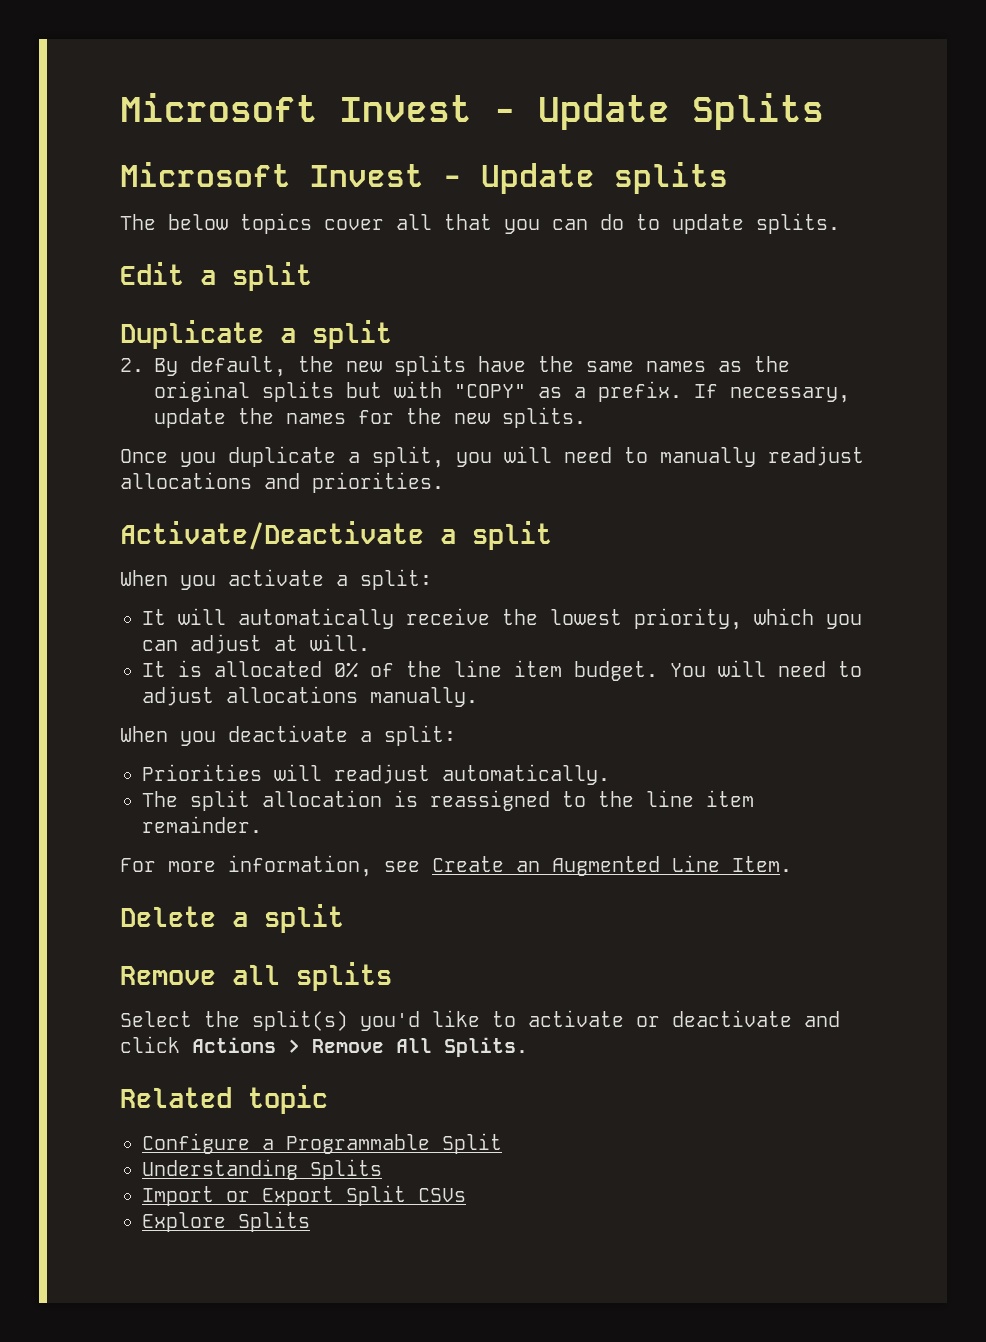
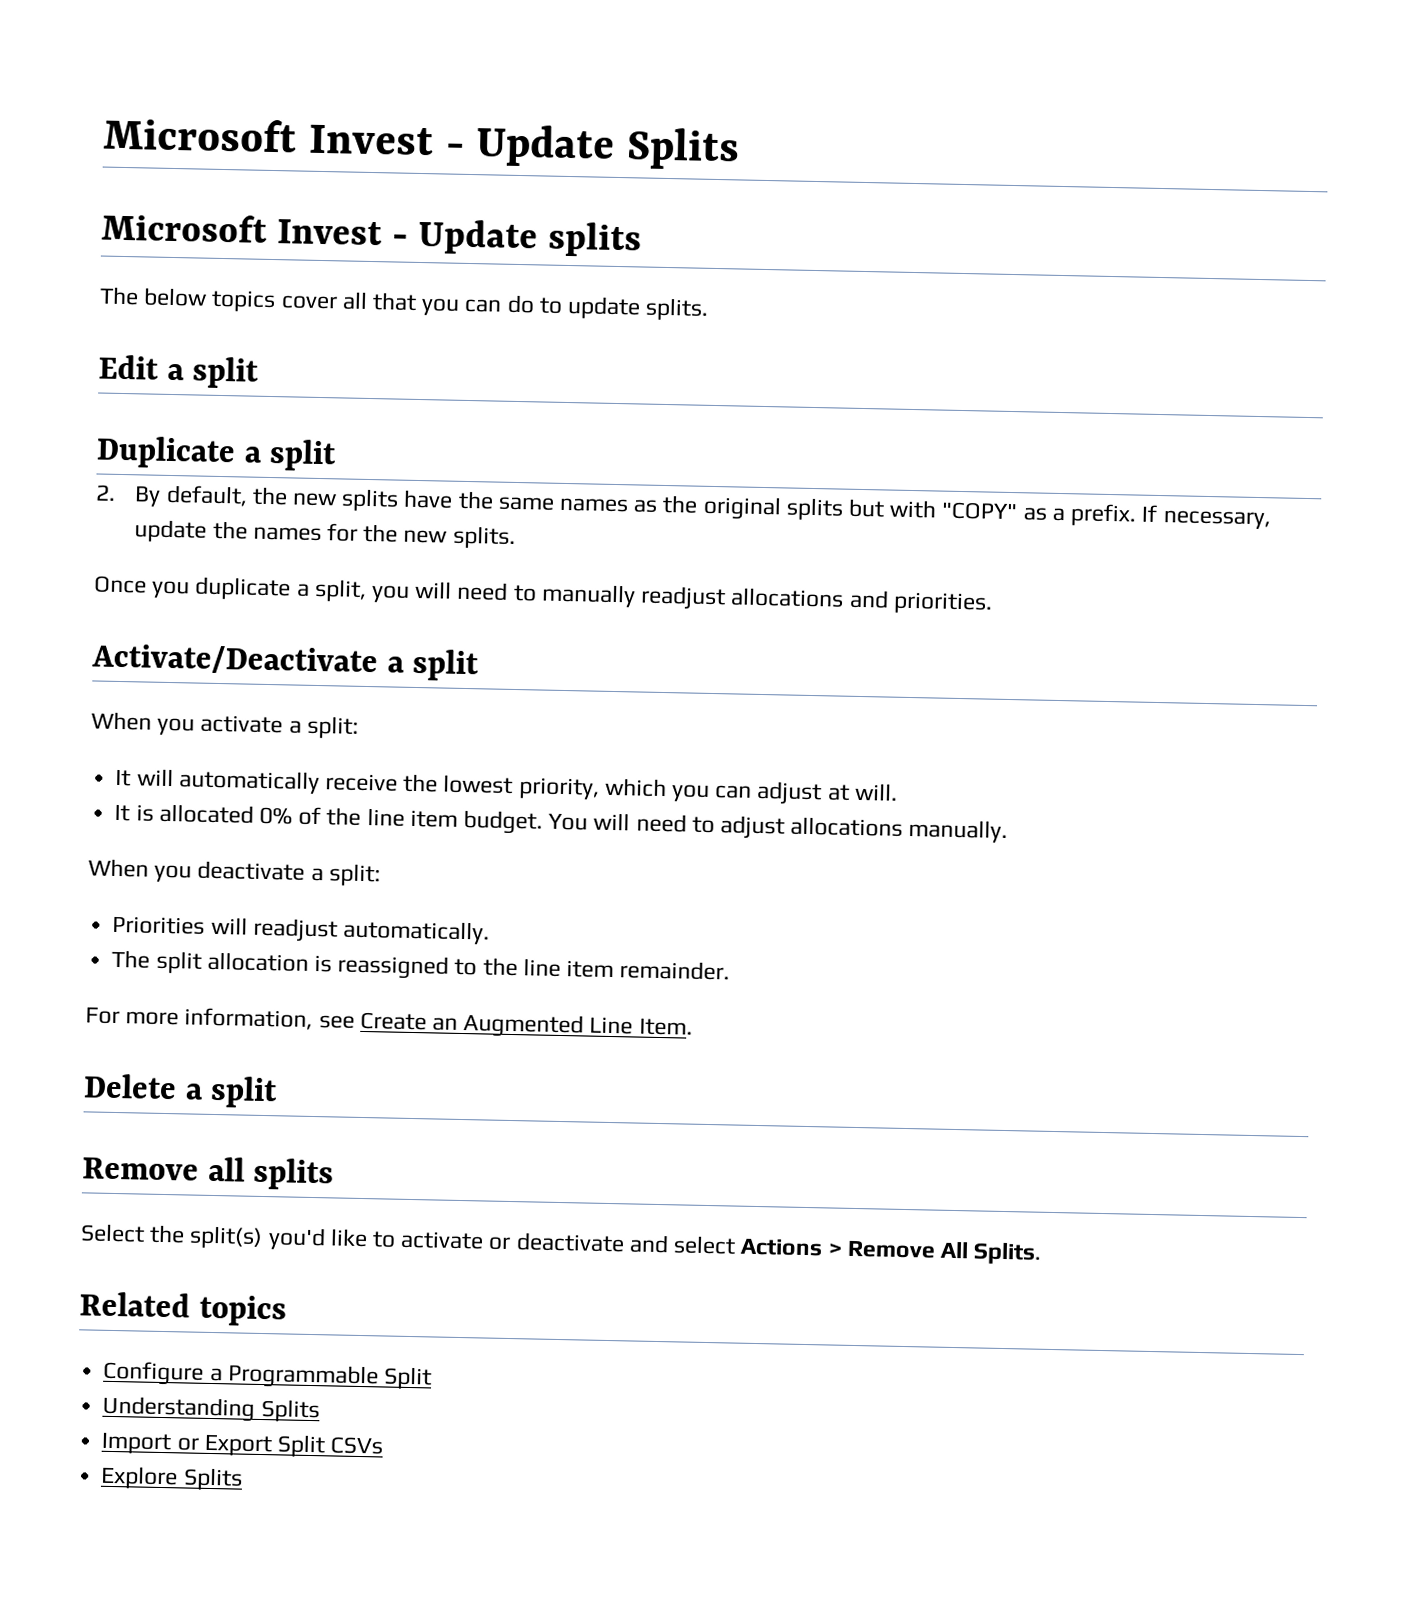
[120,1036,180,1053] click -> [673,1235,737,1255] select
[248,1085,328,1114] topic -> [198,1294,287,1327] topics

